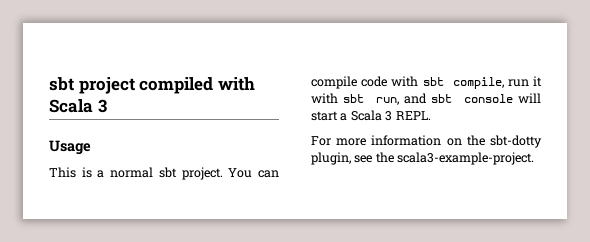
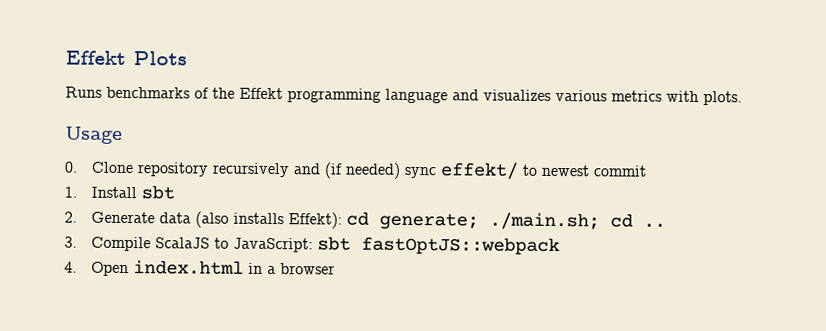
[49,77,255,94] [49,99,107,113] [49,140,91,155] [49,167,279,180] [311,76,542,89] [311,93,541,105] [311,110,431,121] [311,135,542,148] [311,152,535,165] sbt project compiled with Scala 3 // Usage // This is a normal sbt project. You can compile code with sbt compile, run it with sbt run, and sbt console will start a Scala 3 REPL. // For more information on the sbt-dotty plugin, see the scala3-example-project. -> [65,50,187,66] [65,86,742,106] [65,126,123,144] [64,161,648,180] [64,185,176,200] [64,211,667,231] [64,236,561,256] [64,260,336,277] Effekt Plots // Runs benchmarks of the Effekt programming language and visualizes various metrics with plots. // Usage // 0. Clone repository recursively and (if needed) sync effekt/ to newest commit // 1. Install sbt // 2. Generate data (also installs Effekt): cd generate; ./main.sh; cd .. // 3. Compile ScalaJS to JavaScript: sbt fastOptJS::webpack // 4. Open index.html in a browser

